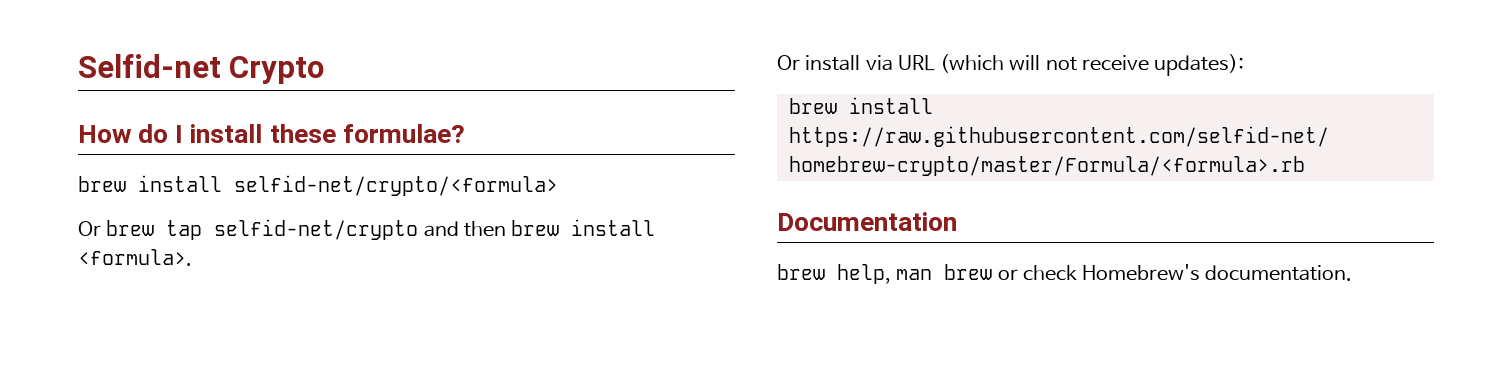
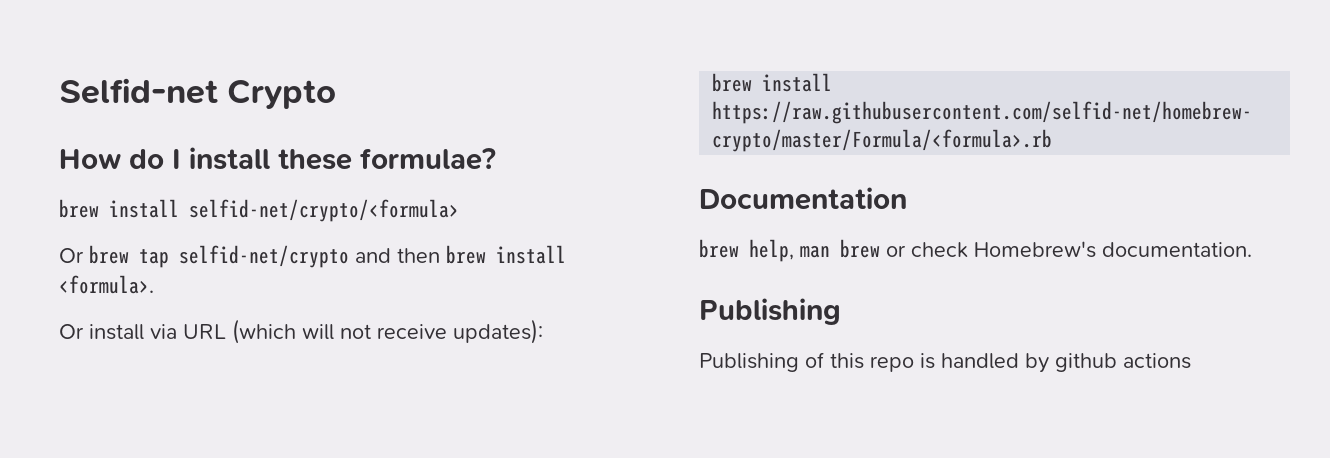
(1353, 273) none -> [699,298,841,325] [699,352,1191,373] // Publishing // Publishing of this repo is handled by github actions

